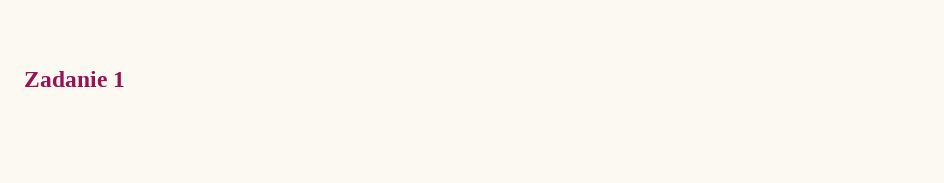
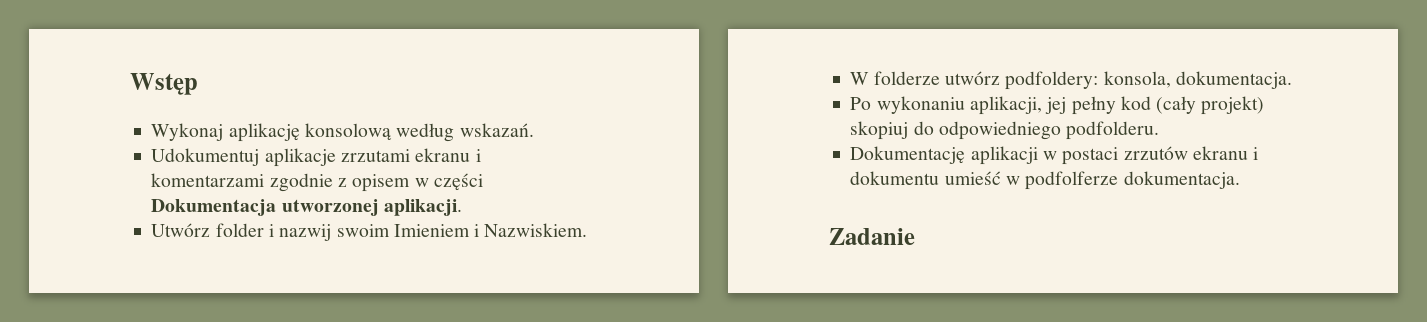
[24,71,126,87] Zadanie 1 -> [130,73,198,95] [151,123,534,142] [151,148,481,167] [151,173,483,192] [151,199,462,216] [151,223,588,241] [850,71,1292,90] [850,96,1265,115] [850,121,1160,140] [850,146,1259,165] [850,171,1240,190] [829,228,915,245] Wstęp // Wykonaj aplikację konsolową według wskazań. // Udokumentuj aplikacje zrzutami ekranu i komentarzami zgodnie z opisem w części Dokumentacja utworzonej aplikacji. // Utwórz folder i nazwij swoim Imieniem i Nazwiskiem. // W folderze utwórz podfoldery: konsola, dokumentacja. // Po wykonaniu aplikacji, jej pełny kod (cały projekt) skopiuj do odpowiedniego podfolderu. // Dokumentację aplikacji w postaci zrzutów ekranu i dokumentu umieść w podfolferze dokumentacja. // Zadanie

